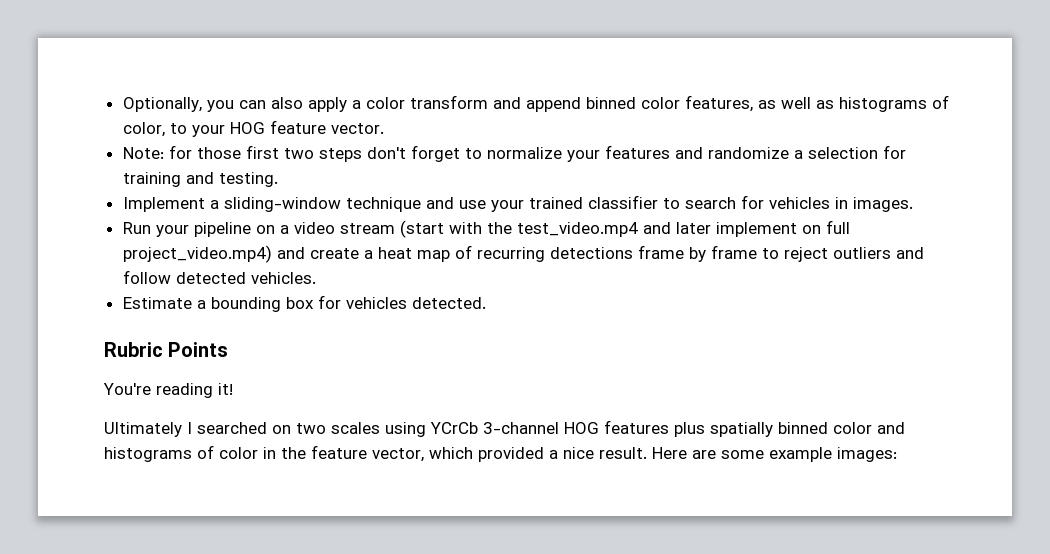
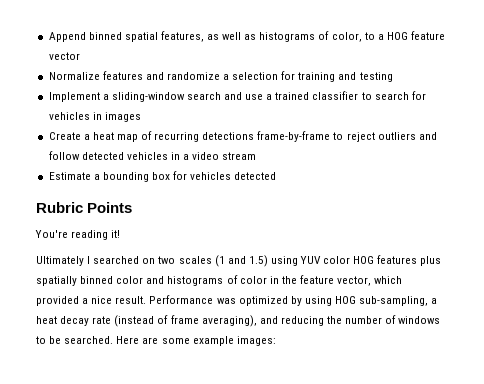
[122,95,680,112] Optionally, you can also apply a color transform and append binned color -> [48,32,158,42] Append binned spatial
[191,125,225,137] your -> [377,34,384,40] a
[330,123,384,134] [122,145,600,162] vector. // Note: for those first two steps don't forget to normalize your -> [48,52,80,60] [48,72,100,80] vector // Normalize
[218,172,278,187] testing. -> [359,72,393,82] testing
[345,197,421,212] technique -> [186,92,221,100] search
[490,200,524,212] your -> [266,94,273,100] a
[852,197,913,212] [122,220,850,238] [122,245,359,263] images. // Run your pipeline on a video stream (start with the test_video.mp4 and later implement on full project_video.mp4) and create -> [104,112,141,122] [48,132,81,140] images // Create
[637,245,757,262] frame by frame -> [257,131,331,142] frame-by-frame
[250,272,316,284] vehicles. -> [126,152,257,160] vehicles in a video stream
[411,297,486,309] detected. -> [234,172,277,180] detected
[385,422,559,437] using YCrCb 3-channel -> [214,255,351,267] (1 and 1.5) using YUV color
(647, 453) none -> [149,295,438,306] [36,315,441,327] [36,336,114,344] Performance was optimized by using HOG sub-sampling, a heat decay rate (instead of frame averaging), and reducing the number of windows to be searched.

